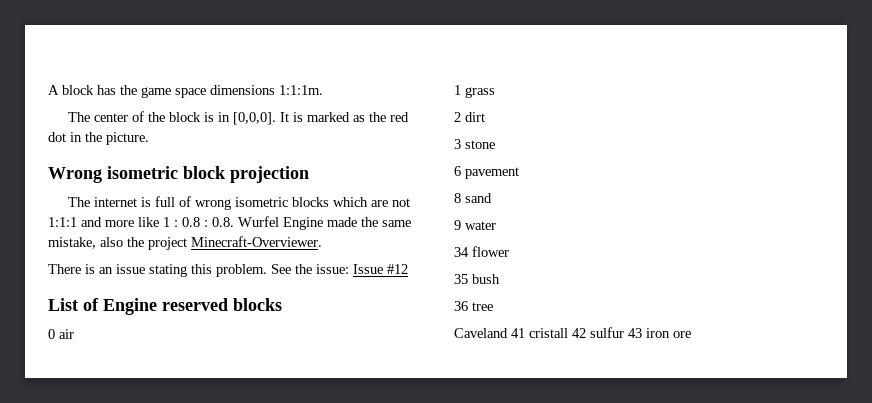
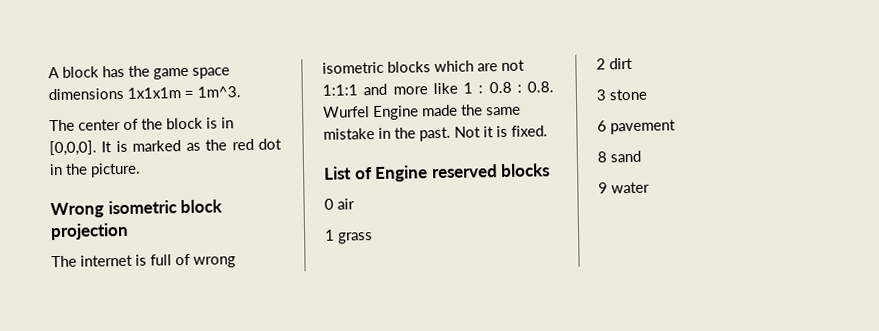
[279,85,323,95] 1:1:1m. -> [127,86,241,99] 1x1x1m = 1m^3.
[48,236,322,250] [48,264,408,277] mistake, also the project Minecraft-Overviewer. // There is an issue stating this problem. See the issue: Issue #12 -> [323,125,548,142] mistake in the past. Not it is fixed.
[454,246,509,257] [454,274,500,284] [454,301,493,311] [454,327,691,338] // 34 flower // 35 bush // 36 tree // Caveland 41 cristall 42 sulfur 43 iron ore -> (650, 187) none

